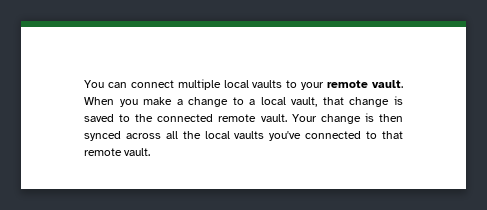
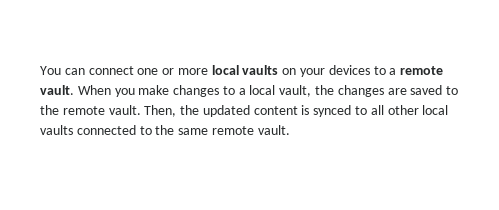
[177,79,325,90] multiple local vaults to your -> [137,65,397,77] one or more local vaults on your devices to a
[176,97,229,107] a change -> [173,85,220,97] changes
[322,96,404,107] that change is -> [315,85,407,97] the changes are
[157,113,403,124] [84,131,302,141] connected remote vault. Your change is then synced across all the local vaults you've -> [62,105,449,117] [40,125,73,135] remote vault. Then, the updated content is synced to all other local vaults
[382,131,403,139] that -> [155,125,209,135] the same

